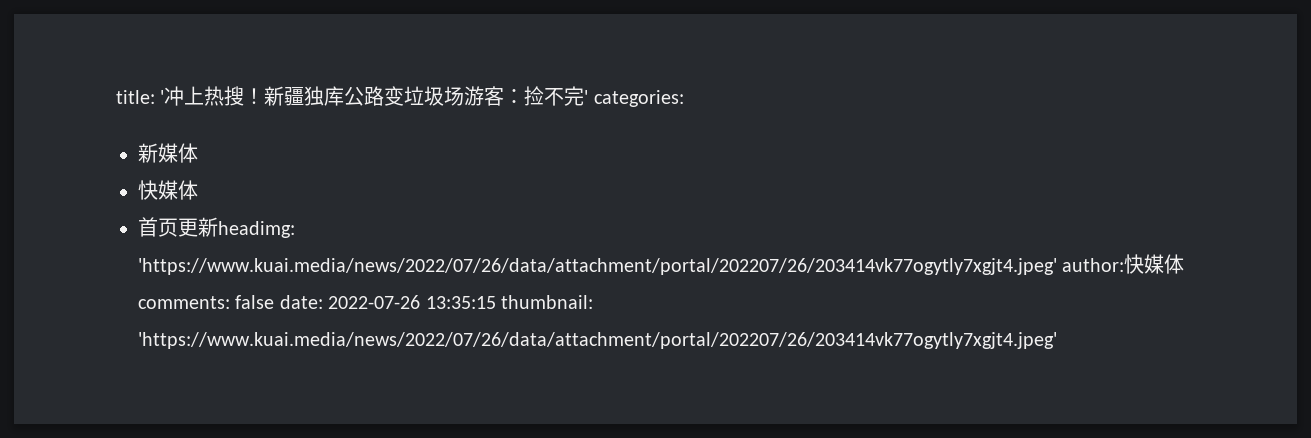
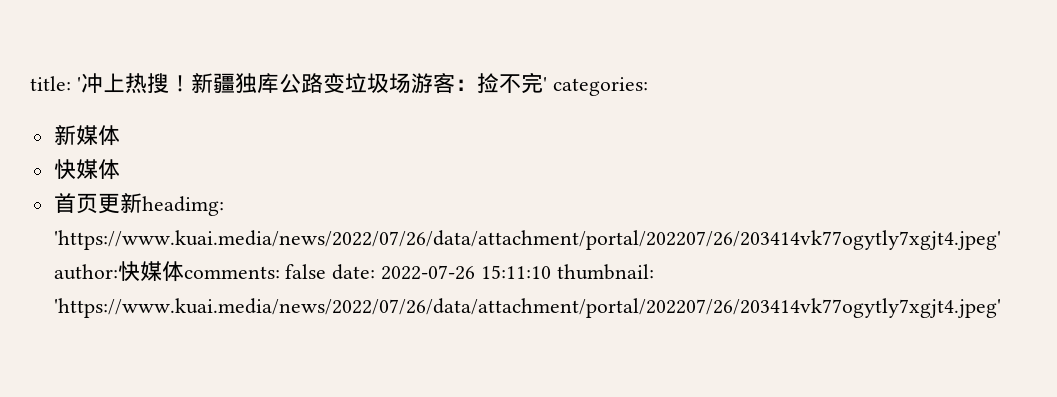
[425,296,496,309] 13:35:15 -> [480,265,551,279] 15:11:10

